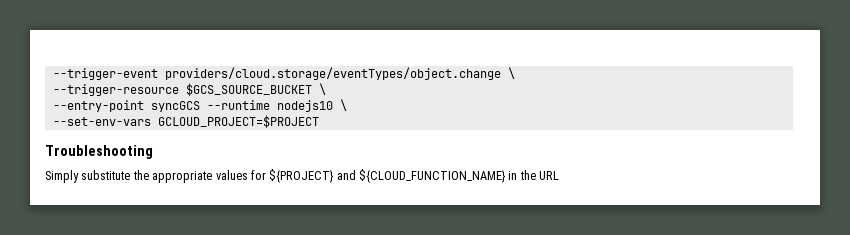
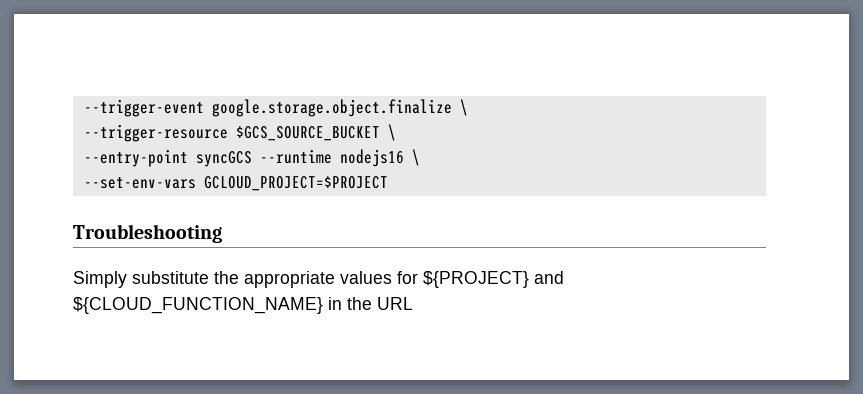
[164,67,501,80] providers/cloud.storage/eventTypes/object.change -> [211,99,452,117] google.storage.object.finalize
[276,100,333,112] nodejs10 -> [339,149,404,167] nodejs16

